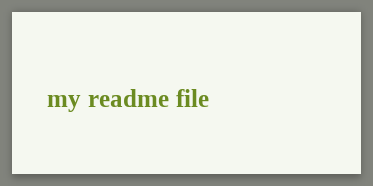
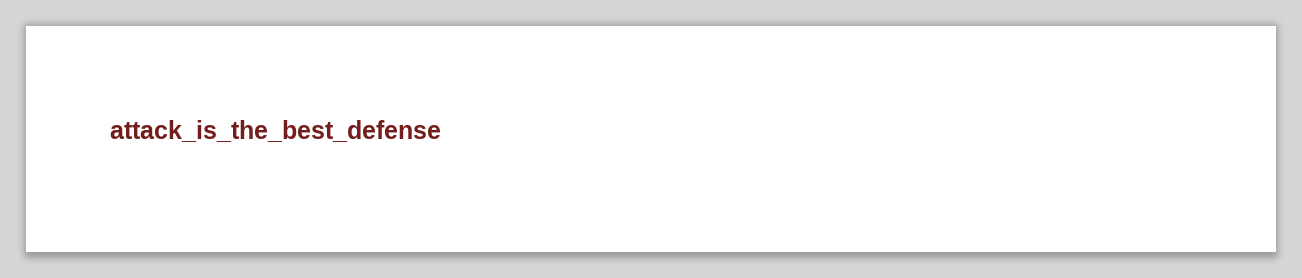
[47,89,209,112] my readme file -> [110,120,441,142] attack_is_the_best_defense

